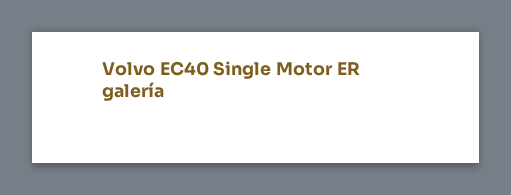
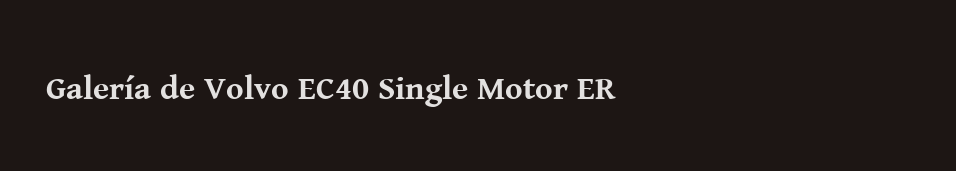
(102, 69) none -> [46,74,195,99] Galería de
[102,82,164,101] galería -> (616, 89) none

